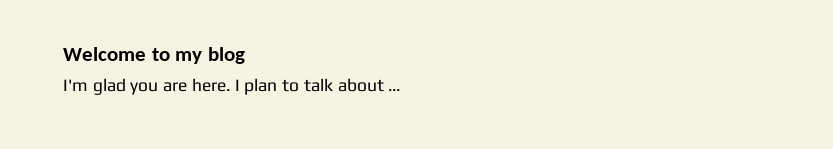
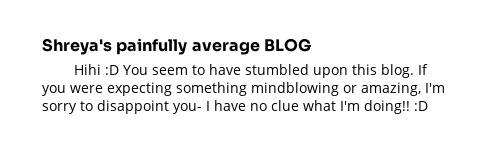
[63,47,245,64] [63,78,401,95] Welcome to my blog // I'm glad you are here. I plan to talk about ... -> [42,38,311,55] [73,64,428,78] [42,82,445,96] [42,100,428,114] Shreya's painfully average BLOG // Hihi :D You seem to have stumbled upon this blog. If you were expecting something mindblowing or amazing, I'm sorry to disappoint you- I have no clue what I'm doing!! :D

